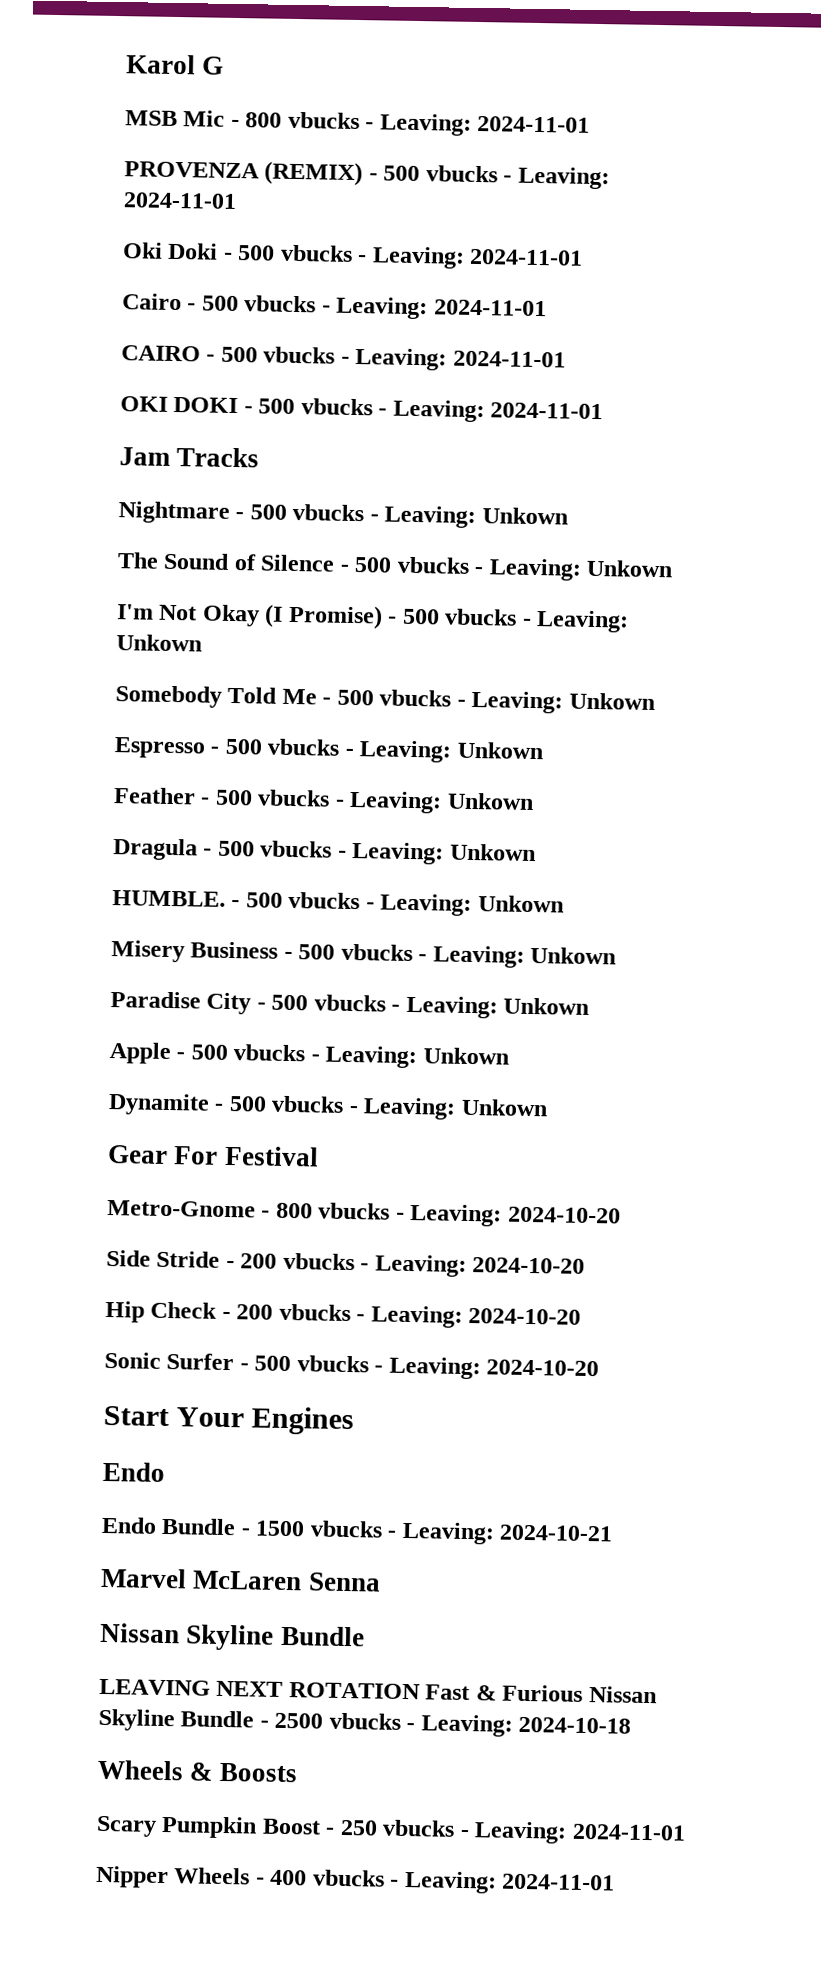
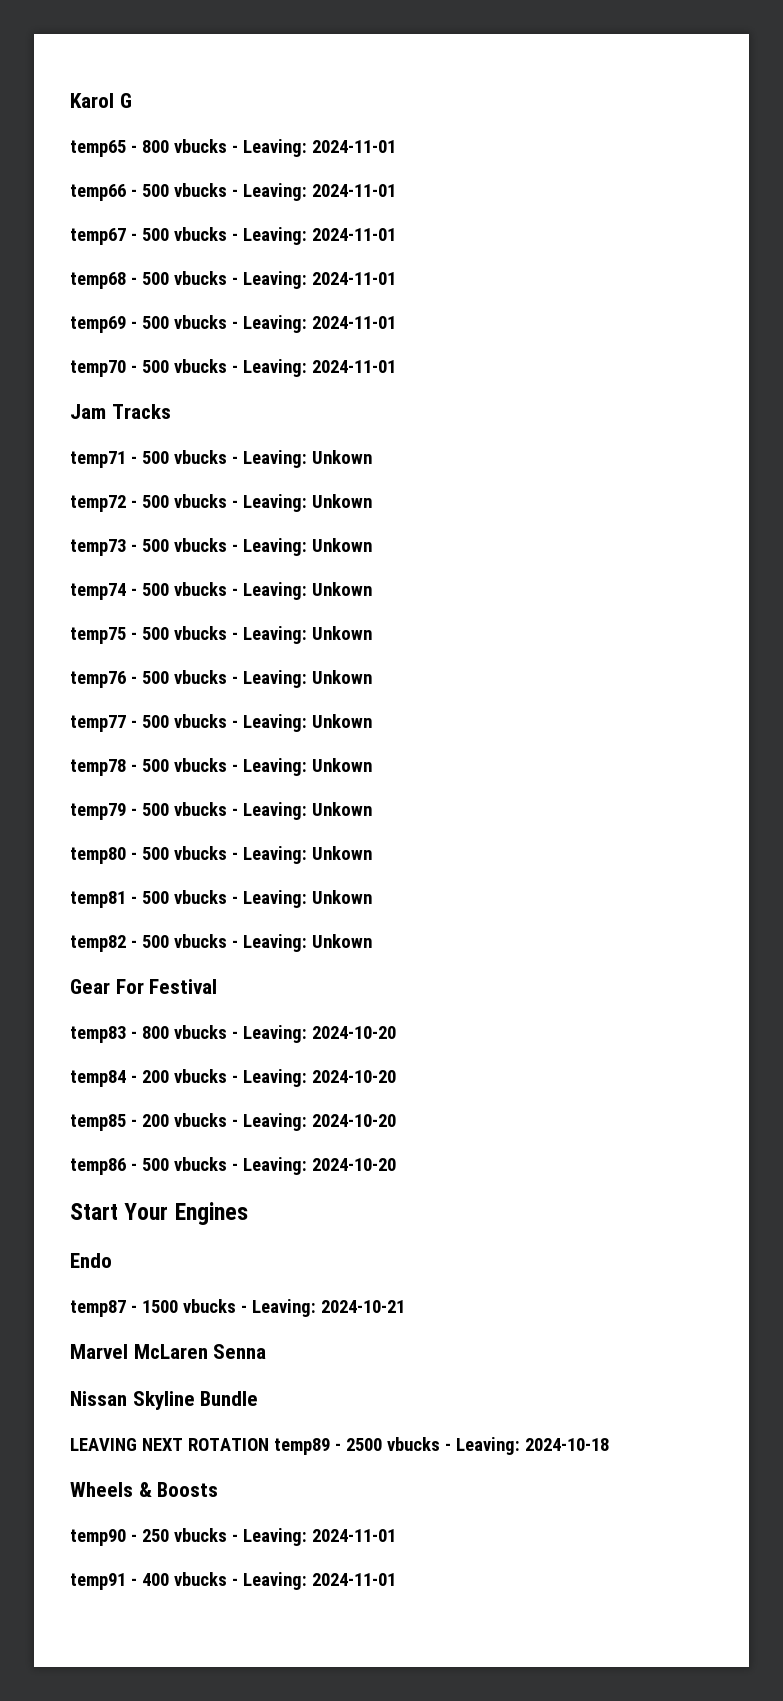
[125,110,226,127] MSB Mic -> [70,140,126,157] temp65
[124,161,610,190] [123,192,237,209] [122,242,584,269] [122,293,547,320] [121,345,566,371] [120,396,239,414] PROVENZA (REMIX) - 500 vbucks - Leaving: 2024-11-01 // Oki Doki - 500 vbucks - Leaving: 2024-11-01 // Cairo - 500 vbucks - Leaving: 2024-11-01 // CAIRO - 500 vbucks - Leaving: 2024-11-01 // OKI DOKI -> [70,183,396,201] [70,227,396,245] [70,271,396,289] [70,315,396,333] [70,360,126,377] temp66 - 500 vbucks - Leaving: 2024-11-01 // temp67 - 500 vbucks - Leaving: 2024-11-01 // temp68 - 500 vbucks - Leaving: 2024-11-01 // temp69 - 500 vbucks - Leaving: 2024-11-01 // temp70
[118,501,568,529] [117,552,674,581] [117,604,630,633] [116,634,202,652] [115,685,655,714] [114,737,544,763] [113,787,534,814] [113,838,536,865] [112,890,564,917] [111,940,617,968] [110,991,590,1019] [109,1042,509,1069] [108,1093,210,1116] Nightmare - 500 vbucks - Leaving: Unkown // The Sound of Silence - 500 vbucks - Leaving: Unkown // I'm Not Okay (I Promise) - 500 vbucks - Leaving: Unkown // Somebody Told Me - 500 vbucks - Leaving: Unkown // Espresso - 500 vbucks - Leaving: Unkown // Feather - 500 vbucks - Leaving: Unkown // Dragula - 500 vbucks - Leaving: Unkown // HUMBLE. - 500 vbucks - Leaving: Unkown // Misery Business - 500 vbucks - Leaving: Unkown // Paradise City - 500 vbucks - Leaving: Unkown // Apple - 500 vbucks - Leaving: Unkown // Dynamite -> [70,450,372,468] [70,494,372,512] [70,538,372,556] [70,582,372,600] [70,626,372,644] [70,670,372,688] [70,714,372,732] [70,758,372,776] [70,802,372,820] [70,846,372,864] [70,890,372,908] [70,935,126,952] temp71 - 500 vbucks - Leaving: Unkown // temp72 - 500 vbucks - Leaving: Unkown // temp73 - 500 vbucks - Leaving: Unkown // temp74 - 500 vbucks - Leaving: Unkown // temp75 - 500 vbucks - Leaving: Unkown // temp76 - 500 vbucks - Leaving: Unkown // temp77 - 500 vbucks - Leaving: Unkown // temp78 - 500 vbucks - Leaving: Unkown // temp79 - 500 vbucks - Leaving: Unkown // temp80 - 500 vbucks - Leaving: Unkown // temp81 - 500 vbucks - Leaving: Unkown // temp82
[107,1199,256,1218] Metro-Gnome -> [70,1026,126,1043] temp83
[106,1249,586,1277] [105,1300,582,1328] [104,1351,235,1371] Side Stride - 200 vbucks - Leaving: 2024-10-20 // Hip Check - 200 vbucks - Leaving: 2024-10-20 // Sonic Surfer -> [70,1069,396,1087] [70,1113,396,1131] [70,1158,126,1175] temp84 - 200 vbucks - Leaving: 2024-10-20 // temp85 - 200 vbucks - Leaving: 2024-10-20 // temp86
[101,1516,237,1536] Endo Bundle -> [70,1300,126,1317] temp87
[425,1684,657,1704] [98,1708,255,1732] Fast & Furious Nissan Skyline Bundle -> [273,1438,330,1455] temp89
[96,1815,321,1839] Scary Pumpkin Boost -> [70,1529,126,1546] temp90
[95,1865,251,1889] Nipper Wheels -> [70,1573,126,1590] temp91

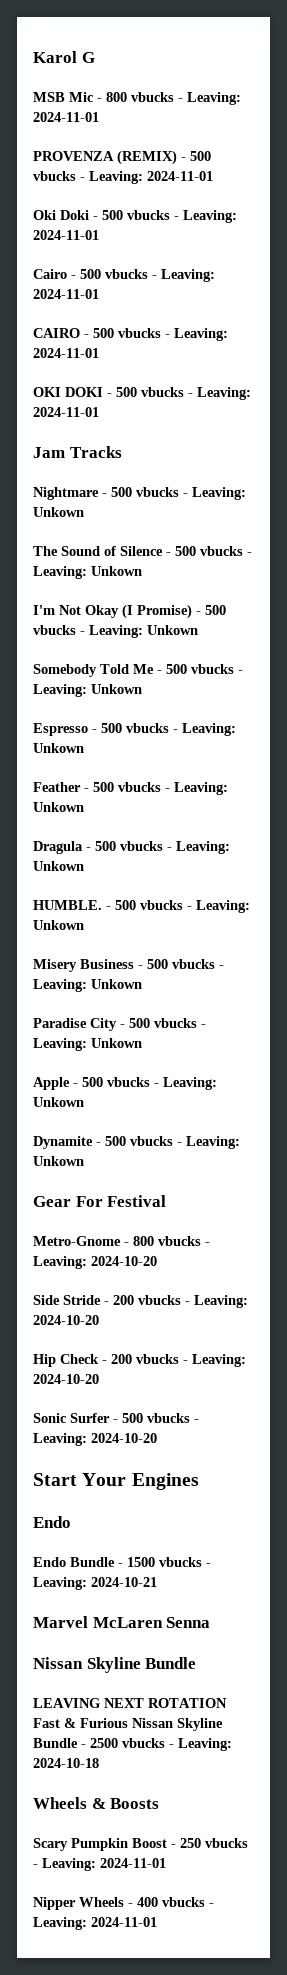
[70,140,126,157] temp65 -> [33,92,94,102] MSB Mic
[70,183,396,201] [70,227,396,245] [70,271,396,289] [70,315,396,333] [70,360,126,377] temp66 - 500 vbucks - Leaving: 2024-11-01 // temp67 - 500 vbucks - Leaving: 2024-11-01 // temp68 - 500 vbucks - Leaving: 2024-11-01 // temp69 - 500 vbucks - Leaving: 2024-11-01 // temp70 -> [33,150,211,165] [33,171,213,184] [33,210,237,223] [33,230,99,240] [33,269,215,282] [33,289,99,299] [33,328,228,341] [33,348,99,358] [33,387,103,397] PROVENZA (REMIX) - 500 vbucks - Leaving: 2024-11-01 // Oki Doki - 500 vbucks - Leaving: 2024-11-01 // Cairo - 500 vbucks - Leaving: 2024-11-01 // CAIRO - 500 vbucks - Leaving: 2024-11-01 // OKI DOKI
[70,450,372,468] [70,494,372,512] [70,538,372,556] [70,582,372,600] [70,626,372,644] [70,670,372,688] [70,714,372,732] [70,758,372,776] [70,802,372,820] [70,846,372,864] [70,890,372,908] [70,935,126,952] temp71 - 500 vbucks - Leaving: Unkown // temp72 - 500 vbucks - Leaving: Unkown // temp73 - 500 vbucks - Leaving: Unkown // temp74 - 500 vbucks - Leaving: Unkown // temp75 - 500 vbucks - Leaving: Unkown // temp76 - 500 vbucks - Leaving: Unkown // temp77 - 500 vbucks - Leaving: Unkown // temp78 - 500 vbucks - Leaving: Unkown // temp79 - 500 vbucks - Leaving: Unkown // temp80 - 500 vbucks - Leaving: Unkown // temp81 - 500 vbucks - Leaving: Unkown // temp82 -> [33,487,246,500] [33,507,84,517] [33,546,252,556] [33,566,142,579] [33,604,226,619] [33,625,198,638] [33,664,243,677] [33,684,142,697] [33,723,236,736] [33,743,84,753] [33,782,228,795] [33,802,84,812] [33,841,230,854] [33,861,84,871] [33,900,250,913] [33,920,84,930] [33,959,224,972] [33,979,142,992] [33,1018,206,1031] [33,1038,142,1051] [33,1077,217,1090] [33,1097,84,1107] [33,1136,93,1149] Nightmare - 500 vbucks - Leaving: Unkown // The Sound of Silence - 500 vbucks - Leaving: Unkown // I'm Not Okay (I Promise) - 500 vbucks - Leaving: Unkown // Somebody Told Me - 500 vbucks - Leaving: Unkown // Espresso - 500 vbucks - Leaving: Unkown // Feather - 500 vbucks - Leaving: Unkown // Dragula - 500 vbucks - Leaving: Unkown // HUMBLE. - 500 vbucks - Leaving: Unkown // Misery Business - 500 vbucks - Leaving: Unkown // Paradise City - 500 vbucks - Leaving: Unkown // Apple - 500 vbucks - Leaving: Unkown // Dynamite
[70,1026,126,1043] temp83 -> [33,1236,121,1246] Metro-Gnome
[70,1069,396,1087] [70,1113,396,1131] [70,1158,126,1175] temp84 - 200 vbucks - Leaving: 2024-10-20 // temp85 - 200 vbucks - Leaving: 2024-10-20 // temp86 -> [33,1295,248,1308] [33,1315,99,1325] [33,1354,246,1367] [33,1374,99,1384] [33,1413,110,1423] Side Stride - 200 vbucks - Leaving: 2024-10-20 // Hip Check - 200 vbucks - Leaving: 2024-10-20 // Sonic Surfer
[70,1300,126,1317] temp87 -> [33,1557,115,1567] Endo Bundle
[273,1438,330,1455] temp89 -> [33,1718,223,1731] [33,1738,78,1748] Fast & Furious Nissan Skyline Bundle
[70,1529,126,1546] temp90 -> [33,1838,167,1851] Scary Pumpkin Boost
[70,1573,126,1590] temp91 -> [33,1897,124,1910] Nipper Wheels

